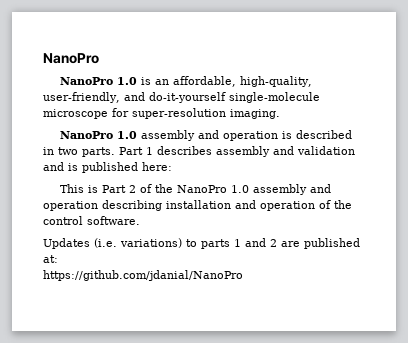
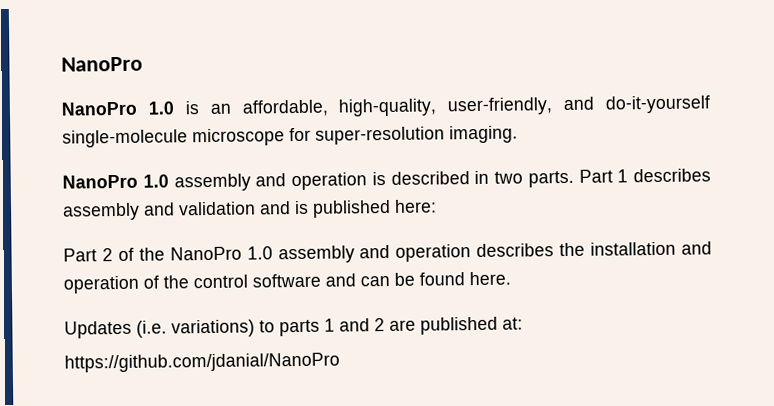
[60,184,99,193] This is -> (437, 206) none
[102,200,162,211] describing -> [476,242,586,258] describes the
[87,216,140,225] software. -> [252,271,511,288] software and can be found here.

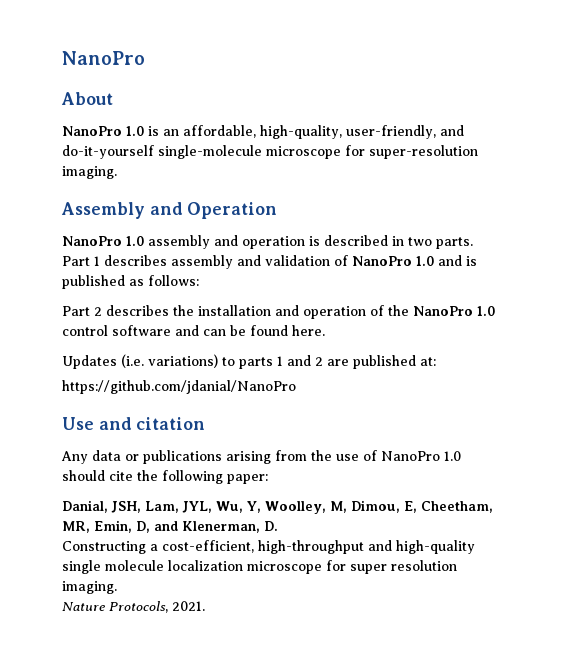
[61,56,143,72] NanoPro -> [62,51,145,65] [61,92,113,105] NanoPro // About
(518, 134) none -> [61,202,278,219] // Assembly and Operation
(256, 208) none -> [334,255,434,266] of NanoPro 1.0
[394,199,437,213] here: -> [129,275,199,286] as follows:
[117,244,472,264] of the NanoPro 1.0 assembly and operation -> (102, 311) none
(189, 282) none -> [413,306,495,316] NanoPro 1.0
(340, 362) none -> [62,417,206,430] [61,450,461,464] [62,470,268,484] [62,500,493,514] [62,520,278,533] [62,540,475,554] [62,560,457,574] [62,581,117,594] [62,601,205,613] // Use and citation // Any data or publications arising from the use of NanoPro 1.0 should cite the following paper: // Danial, JSH, Lam, JYL, Wu, Y, Woolley, M, Dimou, E, Cheetham, MR, Emin, D, and Klenerman, D. // Constructing a cost-efficient, high-throughput and high-quality single molecule localization microscope for super resolution imaging. // Nature Protocols, 2021.

